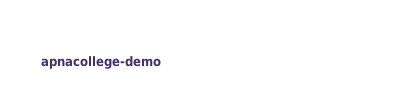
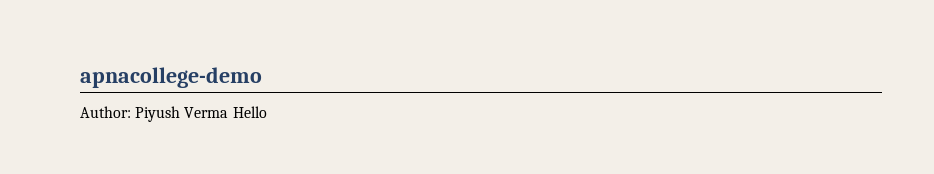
(161, 62) none -> [80,106,267,122] // Author: Piyush Verma Hello

